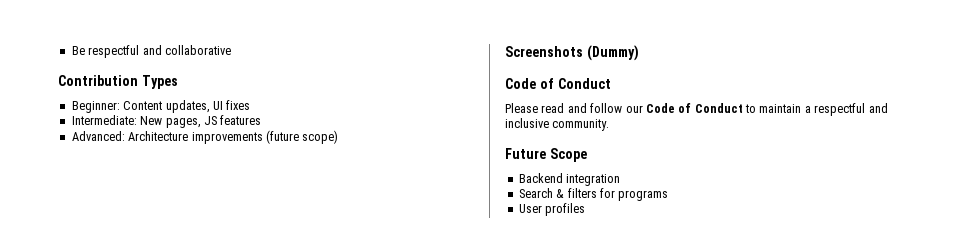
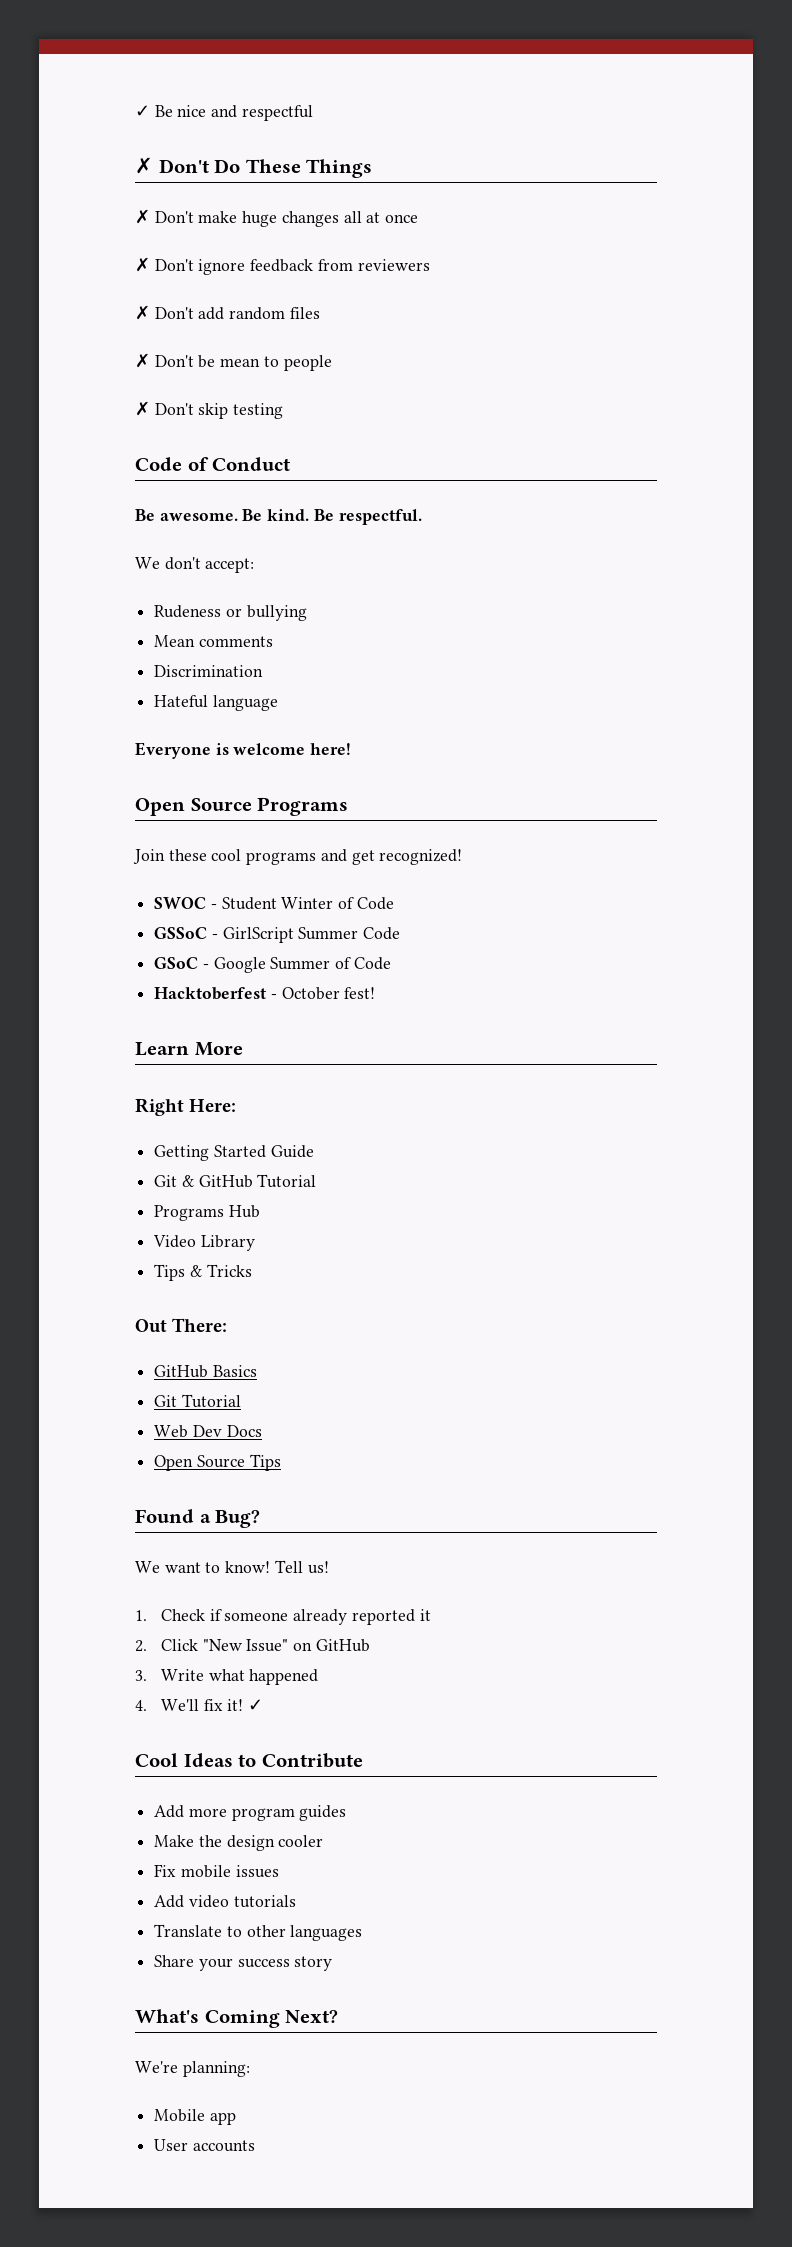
[71,45,231,58] [58,75,178,89] [71,100,251,113] [71,115,262,128] [71,130,339,144] [505,45,639,61] [505,78,611,89] [505,103,888,116] [505,118,610,131] [505,148,587,162] [518,173,621,186] [518,188,669,201] Be respectful and collaborative // Contribution Types // Beginner: Content updates, UI fixes // Intermediate: New pages, JS features // Advanced: Architecture improvements (future scope) // Screenshots (Dummy) // Code of Conduct // Please read and follow our Code of Conduct to maintain a respectful and inclusive community. // Future Scope // Backend integration // Search & filters for programs -> [135,105,313,121] [135,157,373,178] [135,209,419,227] [135,257,430,275] [135,305,320,320] [135,353,332,371] [135,401,284,419] [135,457,291,471] [135,509,422,525] [135,557,255,573] [154,605,307,621] [154,635,273,647] [154,665,264,677] [154,695,278,711] [135,742,352,759] [135,797,349,816] [133,849,463,865] [154,897,394,910] [154,927,401,943] [154,957,391,973] [154,987,376,1000] [135,1042,243,1056] [135,1098,237,1116] [154,1145,314,1161] [154,1174,317,1188] [154,1205,260,1221] [153,1235,255,1251] [154,1264,252,1281] [135,1318,228,1333] [154,1365,257,1378] [154,1394,241,1408] [154,1425,262,1438] [154,1454,281,1471] [135,1509,261,1528] [135,1560,329,1574] [135,1609,431,1625] [135,1639,370,1652] [135,1669,319,1685] [135,1699,264,1711] [135,1753,363,1768] [154,1805,347,1821] [154,1835,324,1851] [154,1864,279,1878] [154,1895,296,1908] [154,1924,363,1941] [154,1955,333,1971] [135,2009,339,2028] [135,2061,250,2077] [154,2109,236,2125] ✓ Be nice and respectful // ✗ Don't Do These Things // ✗ Don't make huge changes all at once // ✗ Don't ignore feedback from reviewers // ✗ Don't add random files // ✗ Don't be mean to people // ✗ Don't skip testing // Code of Conduct // Be awesome. Be kind. Be respectful. // We don't accept: // Rudeness or bullying // Mean comments // Discrimination // Hateful language // Everyone is welcome here! // Open Source Programs // Join these cool programs and get recognized! // SWOC - Student Winter of Code // GSSoC - GirlScript Summer Code // GSoC - Google Summer of Code // Hacktoberfest - October fest! // Learn More // Right Here: // Getting Started Guide // Git & GitHub Tutorial // Programs Hub // Video Library // Tips & Tricks // Out There: // GitHub Basics // Git Tutorial // Web Dev Docs // Open Source Tips // Found a Bug? // We want to know! Tell us! // 1. Check if someone already reported it // 2. Click "New Issue" on GitHub // 3. Write what happened // 4. We'll fix it! ✓ // Cool Ideas to Contribute // Add more program guides // Make the design cooler // Fix mobile issues // Add video tutorials // Translate to other languages // Share your success story // What's Coming Next? // We're planning: // Mobile app
[545,203,586,216] profiles -> [192,2140,255,2152] accounts

